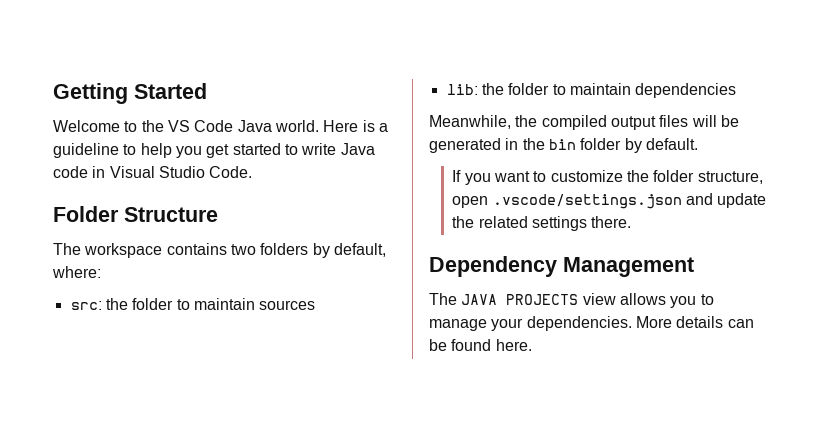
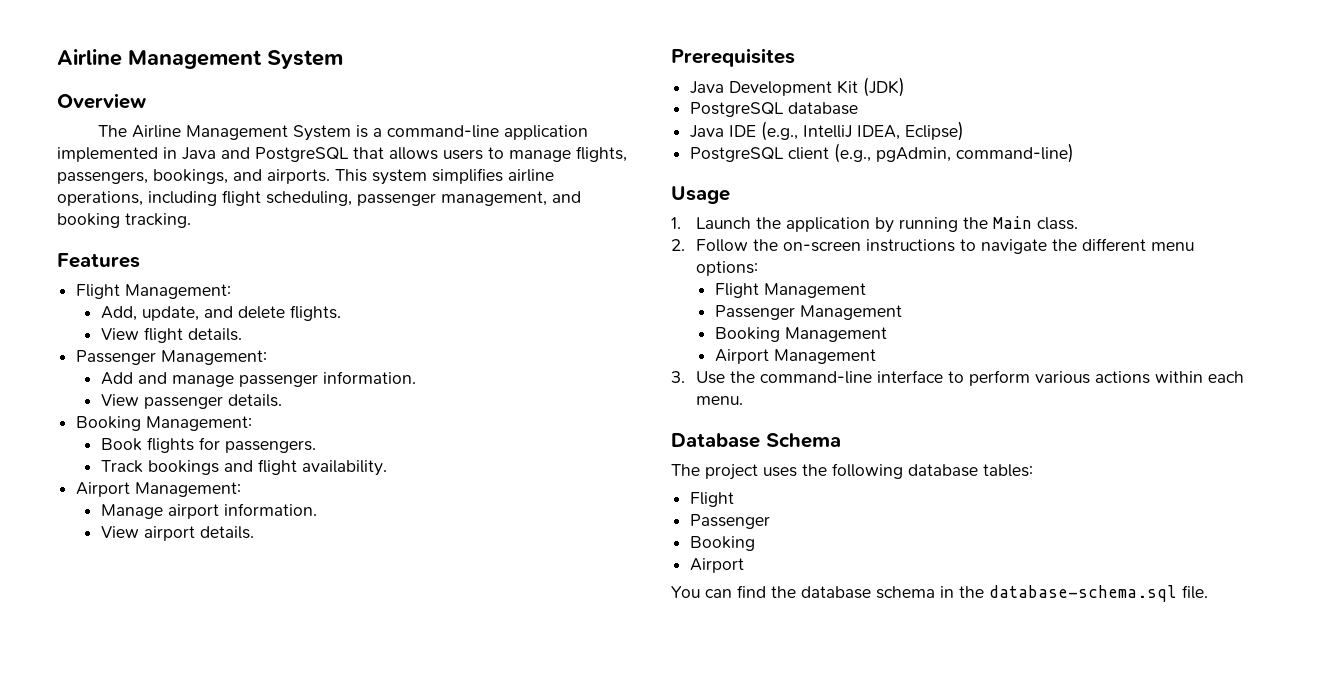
[53,83,207,104] [53,120,388,132] [53,143,375,158] [53,166,253,178] [53,206,218,222] [53,243,386,258] [52,266,101,278] [70,298,316,310] [446,83,737,98] [429,115,739,130] [429,138,698,153] [452,170,763,185] [452,193,767,209] [452,216,632,231] [429,256,694,277] [429,293,714,308] [429,316,754,331] [429,339,532,351] Getting Started // Welcome to the VS Code Java world. Here is a guideline to help you get started to write Java code in Visual Studio Code. // Folder Structure // The workspace contains two folders by default, where: // src: the folder to maintain sources // lib: the folder to maintain dependencies // Meanwhile, the compiled output files will be generated in the bin folder by default. // If you want to customize the folder structure, open .vscode/settings.json and update the related settings there. // Dependency Management // The JAVA PROJECTS view allows you to manage your dependencies. More details can be found here. -> [57,49,343,69] [57,93,146,109] [97,125,588,141] [57,146,627,162] [57,168,554,185] [57,190,581,206] [57,213,191,228] [57,253,140,268] [76,284,232,299] [100,305,341,321] [100,327,242,343] [76,350,268,365] [100,371,416,387] [100,394,282,409] [76,416,253,431] [100,437,316,453] [100,459,387,476] [76,482,242,497] [100,503,317,519] [100,526,254,541] [671,48,795,67] [690,77,906,97] [690,102,859,117] [690,121,965,141] [690,143,1075,163] [671,186,730,204] [671,216,1078,233] [671,238,1194,254] [695,261,758,276] [714,283,866,298] [714,305,902,320] [714,327,887,342] [714,349,876,364] [671,370,1244,386] [695,396,743,405] [671,433,841,448] [671,463,1033,480] [690,492,735,507] [690,514,771,529] [690,536,756,551] [690,558,745,573] [671,585,1208,602] Airline Management System // Overview // The Airline Management System is a command-line application implemented in Java and PostgreSQL that allows users to manage flights, passengers, bookings, and airports. This system simplifies airline operations, including flight scheduling, passenger management, and booking tracking. // Features // Flight Management: // Add, update, and delete flights. // View flight details. // Passenger Management: // Add and manage passenger information. // View passenger details. // Booking Management: // Book flights for passengers. // Track bookings and flight availability. // Airport Management: // Manage airport information. // View airport details. // Prerequisites // Java Development Kit (JDK) // PostgreSQL database // Java IDE (e.g., IntelliJ IDEA, Eclipse) // PostgreSQL client (e.g., pgAdmin, command-line) // Usage // 1. Launch the application by running the Main class. // 2. Follow the on-screen instructions to navigate the different menu options: // Flight Management // Passenger Management // Booking Management // Airport Management // 3. Use the command-line interface to perform various actions within each menu. // Database Schema // The project uses the following database tables: // Flight // Passenger // Booking // Airport // You can find the database schema in the database-schema.sql file.

